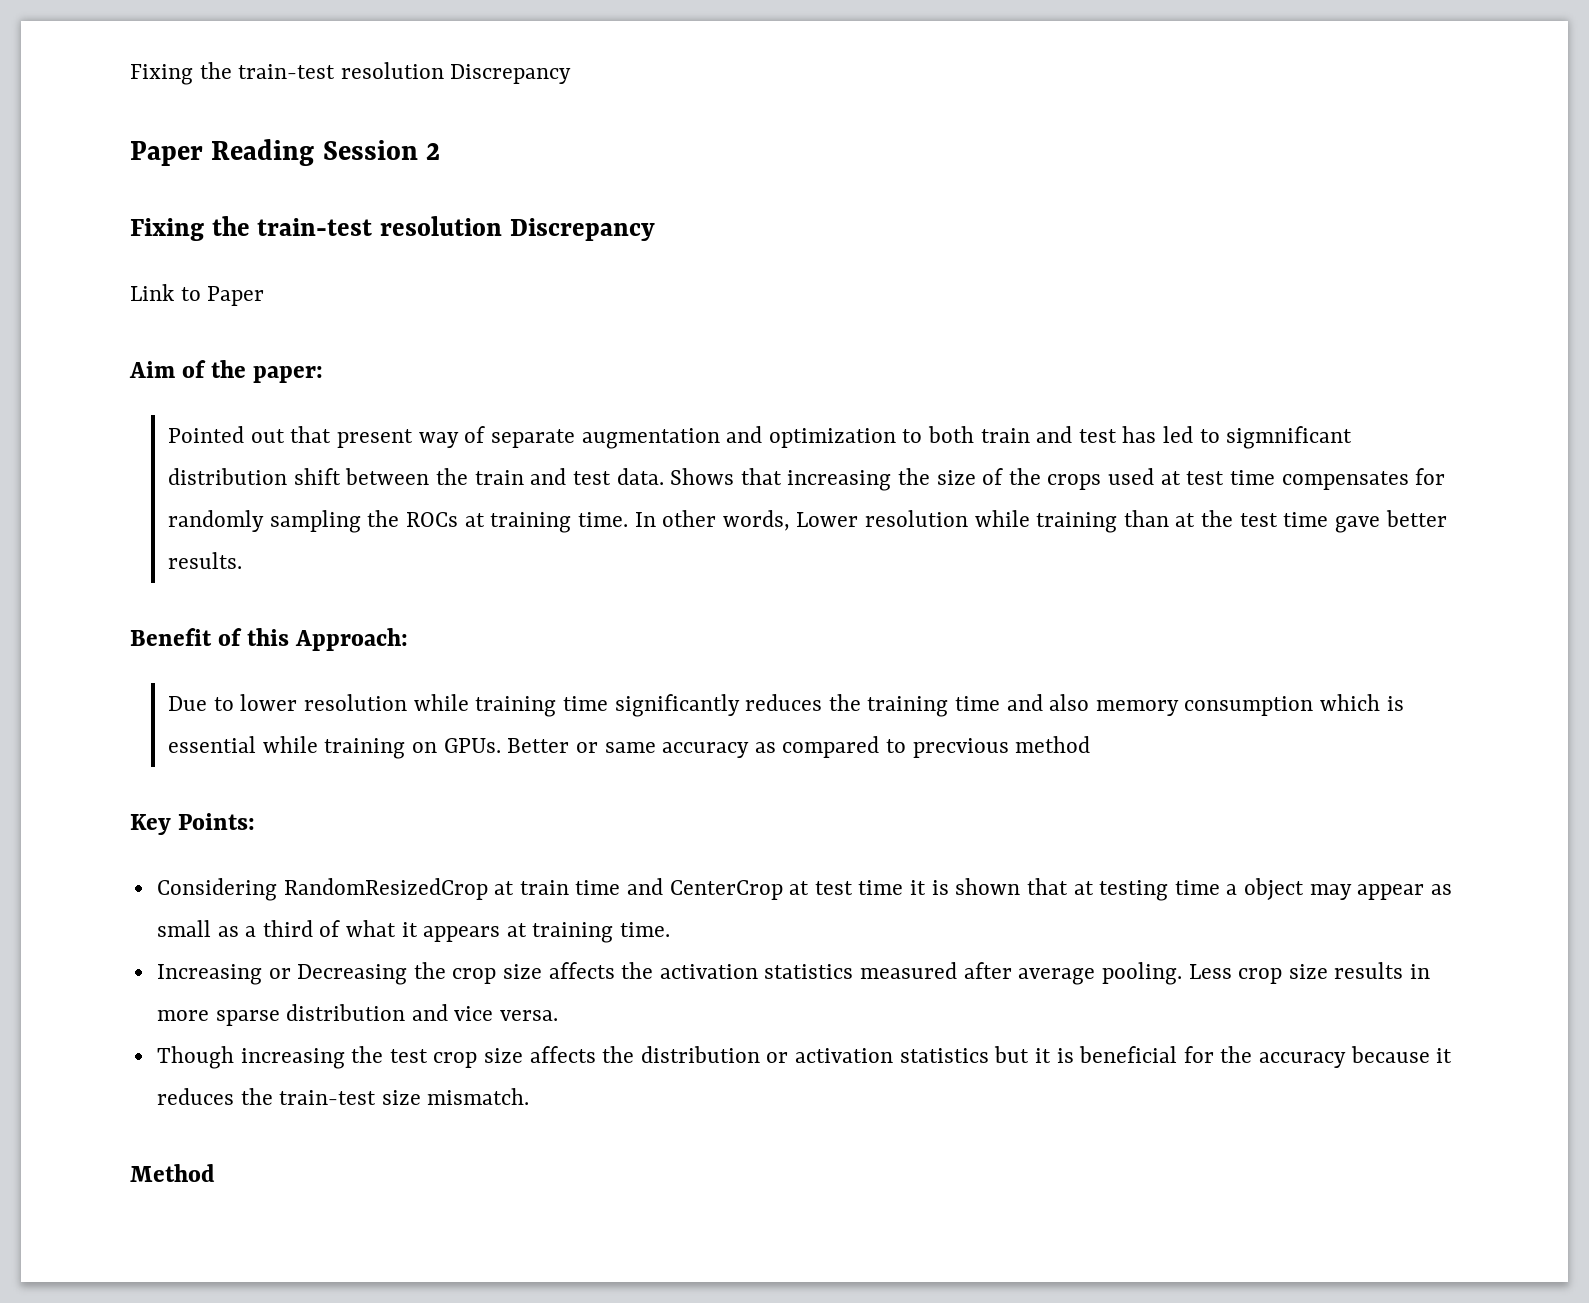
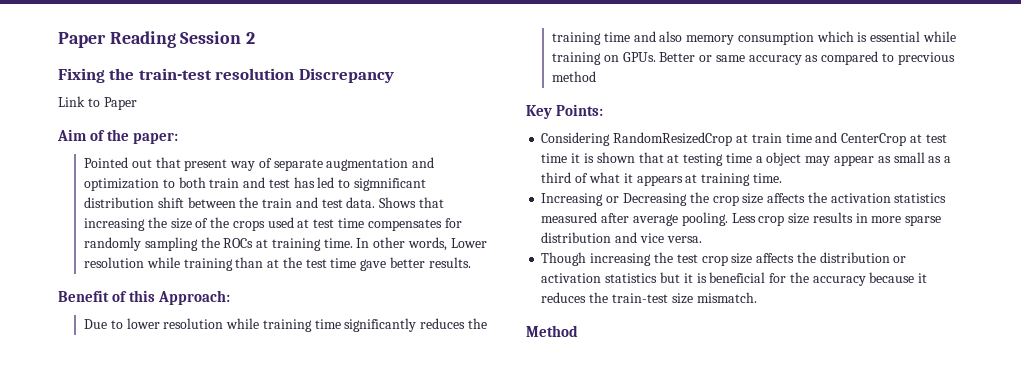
[130,62,572,85] Fixing the train-test resolution Discrepancy // -> (58, 40) none

